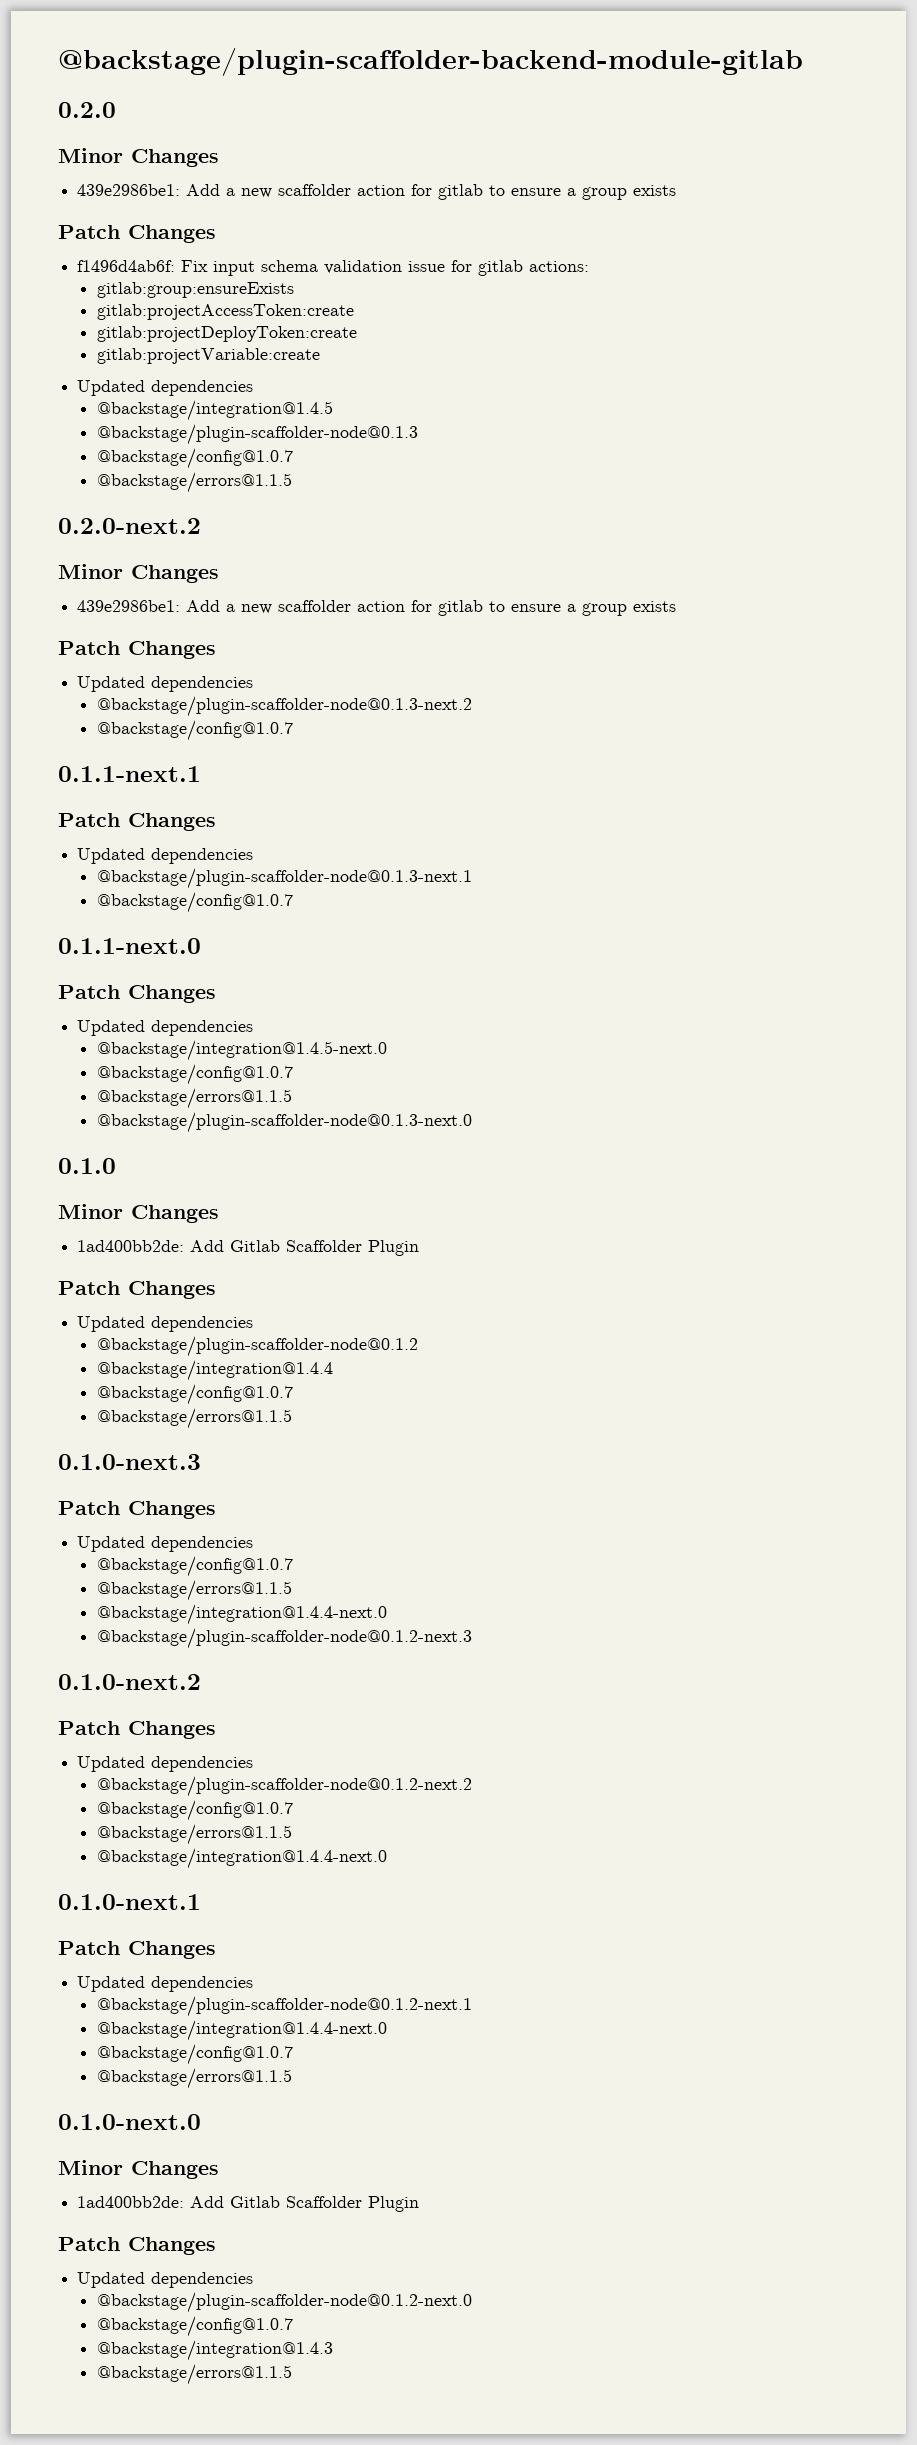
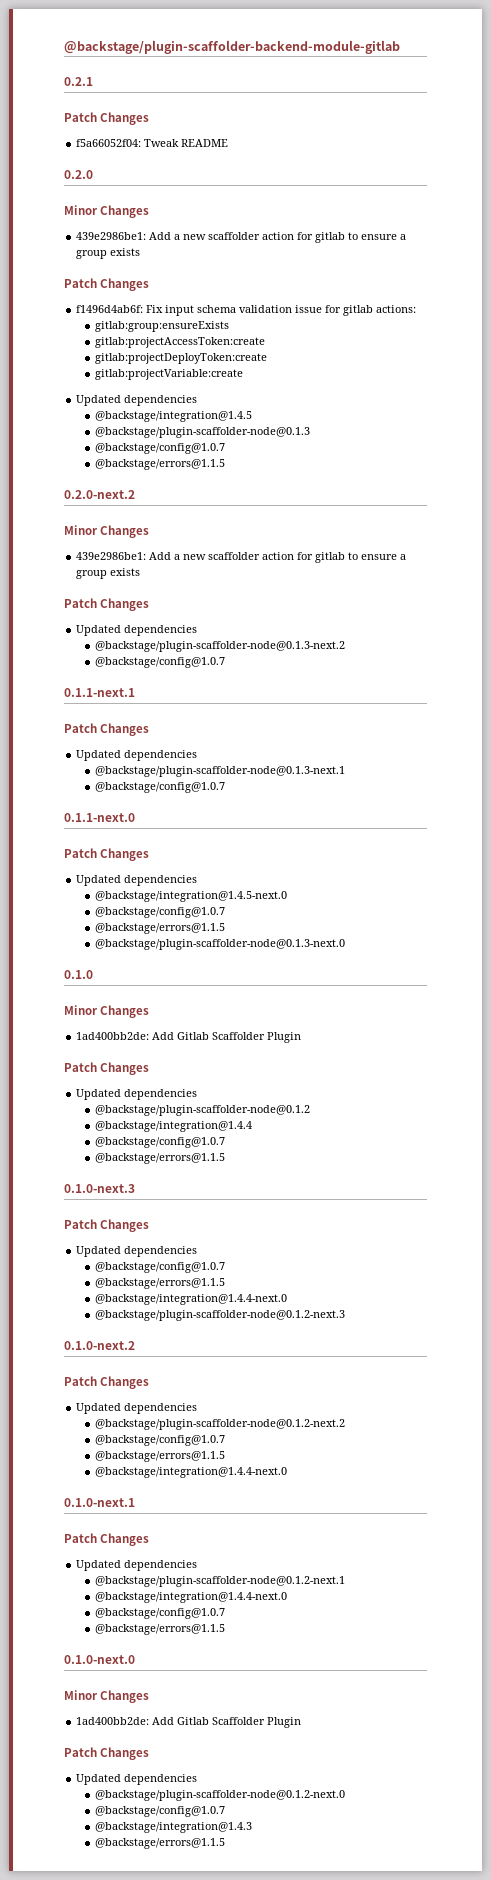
(803, 62) none -> [64,77,93,86] [64,112,150,125] [76,139,229,147] // 0.2.1 // Patch Changes // f5a66052f04: Tweak README

